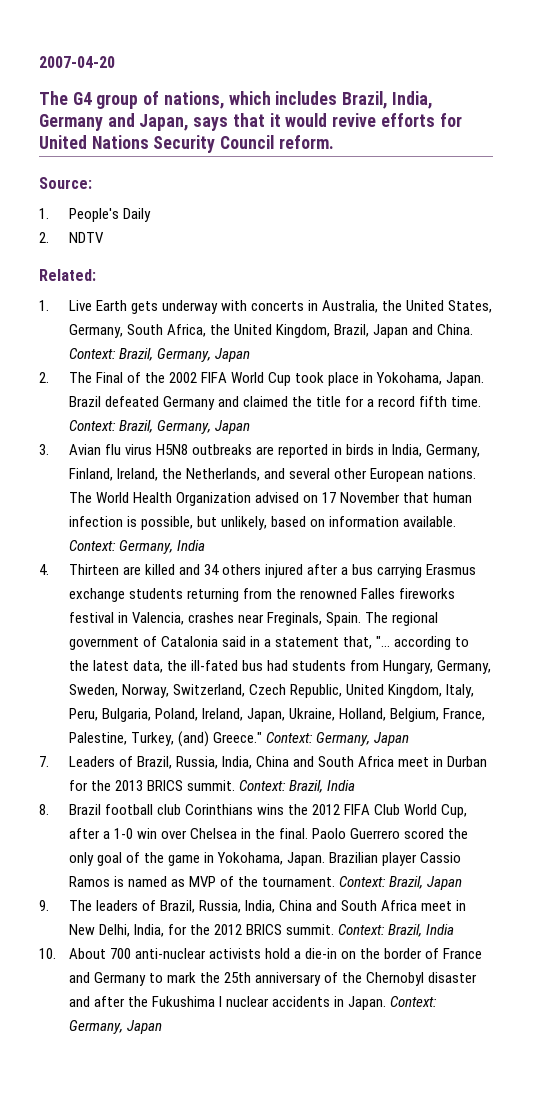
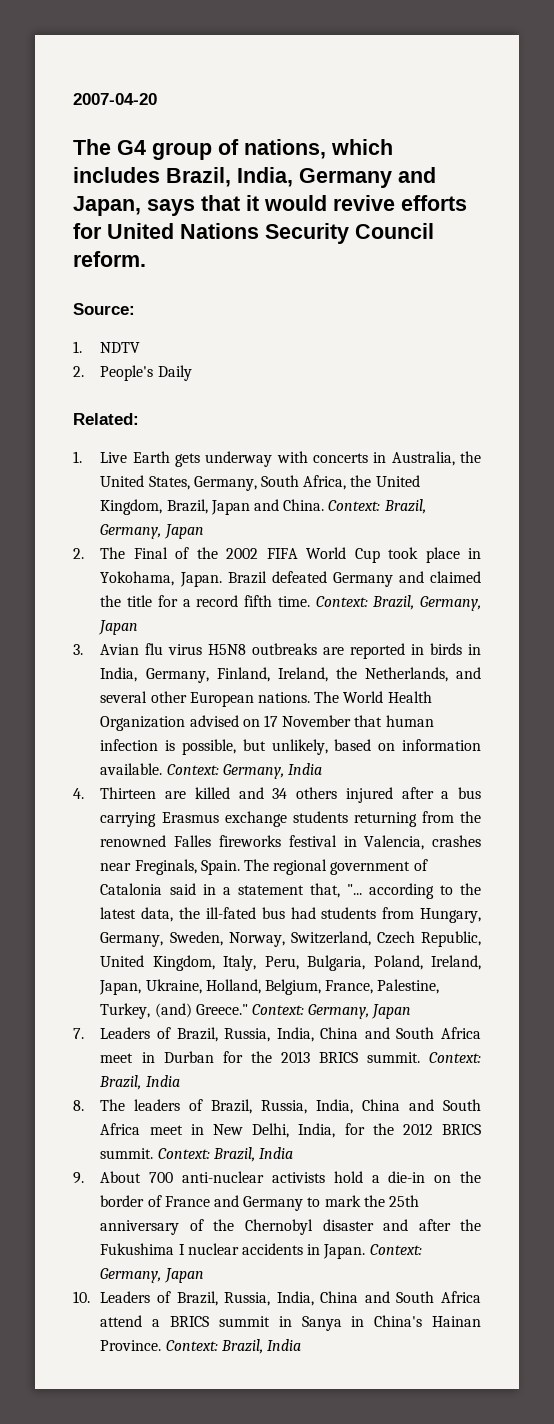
(49, 213) none -> [100,342,141,353] [73,366,84,377] NDTV // 2.
[39,232,104,243] // 2. NDTV -> (192, 373) none
[68,804,468,818] [68,828,469,839] [68,852,462,866] [68,876,463,890] [39,900,49,911] Brazil football club Corinthians wins the 2012 FIFA Club World Cup, after a 1-0 win over Chelsea in the final. Paolo Guerrero scored the only goal of the game in Yokohama, Japan. Brazilian player Cassio Ramos is named as MVP of the tournament. Context: Brazil, Japan // 9. -> (84, 1105) none
[39,948,56,959] 10. -> [73,1172,84,1184] 9.
(162, 1027) none -> [73,1291,481,1306] [100,1315,481,1331] [100,1339,302,1354] // 10. Leaders of Brazil, Russia, India, China and South Africa attend a BRICS summit in Sanya in China's Hainan Province. Context: Brazil, India

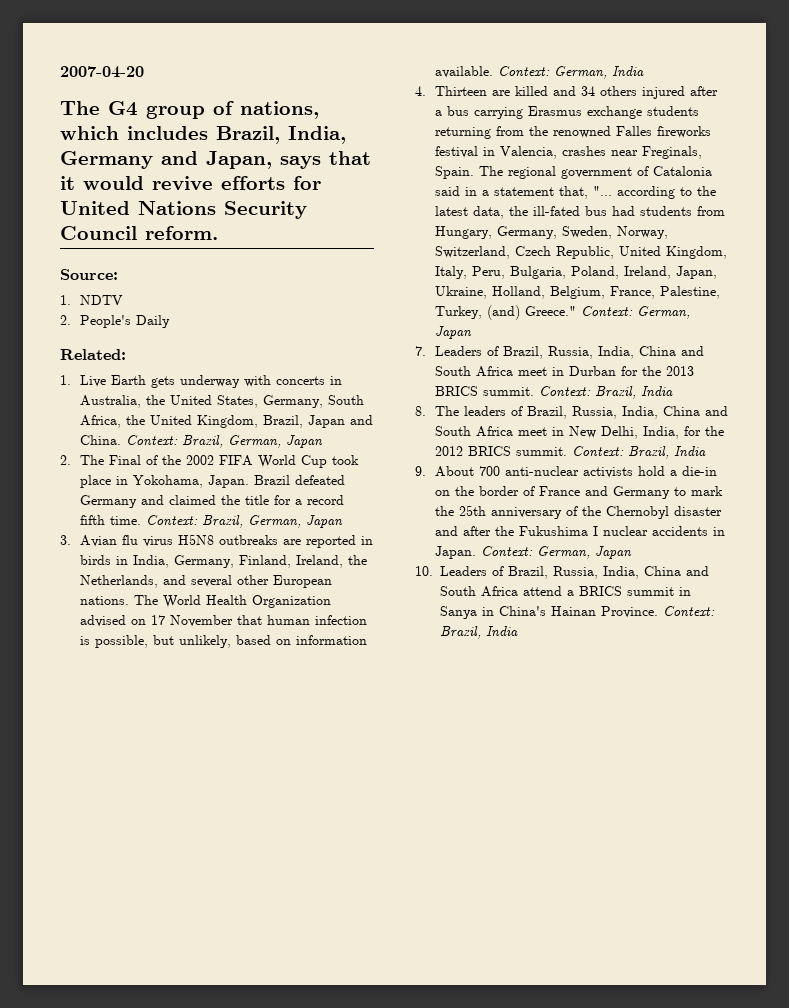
[100,524,162,539] Germany, -> [228,435,282,448] German,
[420,596,481,611] Germany, -> [248,515,302,528] German,
[222,764,284,779] Germany, -> [554,66,608,79] German,
[308,1004,370,1019] Germany, -> [637,306,691,319] German,
[100,1268,162,1283] Germany, -> [537,546,591,559] German,

